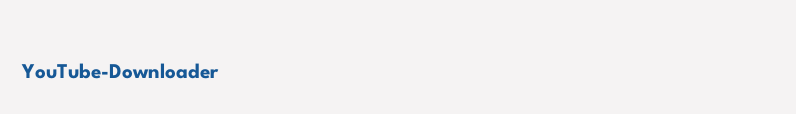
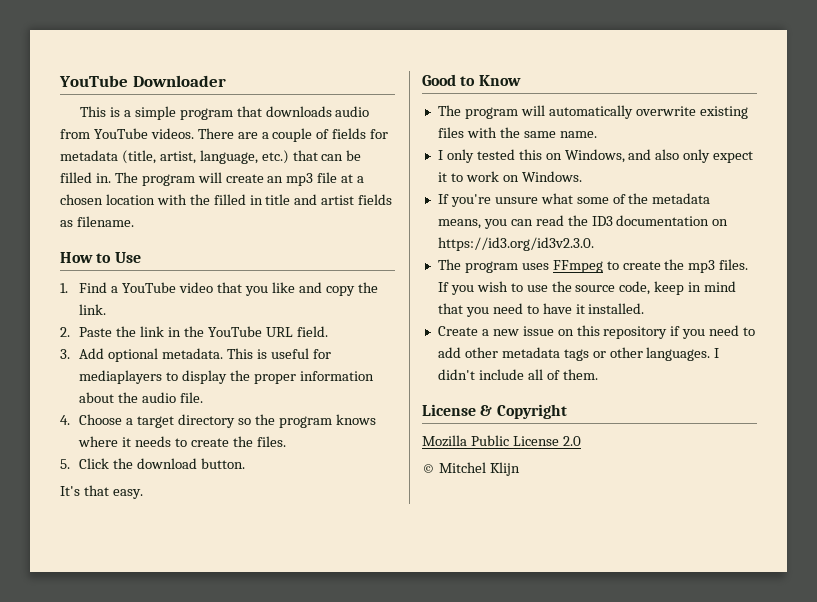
[21,63,219,79] YouTube-Downloader -> [59,75,226,87] [80,106,370,120] [60,128,389,142] [60,150,362,164] [60,172,365,186] [60,194,393,205] [60,216,134,227] [60,252,141,263] [60,282,378,296] [79,304,107,315] [60,326,328,337] [60,348,331,362] [79,370,375,384] [79,392,204,403] [60,414,376,428] [78,436,286,447] [60,458,246,469] [60,485,143,499] [422,74,521,86] [437,105,748,119] [437,127,597,138] [437,149,754,163] [437,171,582,182] [437,193,711,207] [437,215,729,229] [437,237,594,251] [437,259,749,273] [437,281,737,295] [437,303,645,317] [437,325,756,339] [437,347,720,361] [437,369,598,380] [422,404,567,419] [422,435,581,447] [422,462,520,476] YouTube Downloader // This is a simple program that downloads audio from YouTube videos. There are a couple of fields for metadata (title, artist, language, etc.) that can be filled in. The program will create an mp3 file at a chosen location with the filled in title and artist fields as filename. // How to Use // 1. Find a YouTube video that you like and copy the link. // 2. Paste the link in the YouTube URL field. // 3. Add optional metadata. This is useful for mediaplayers to display the proper information about the audio file. // 4. Choose a target directory so the program knows where it needs to create the files. // 5. Click the download button. // It's that easy. // Good to Know // The program will automatically overwrite existing files with the same name. // I only tested this on Windows, and also only expect it to work on Windows. // If you're unsure what some of the metadata means, you can read the ID3 documentation on https://id3.org/id3v2.3.0. // The program uses FFmpeg to create the mp3 files. If you wish to use the source code, keep in mind that you need to have it installed. // Create a new issue on this repository if you need to add other metadata tags or other languages. I didn't include all of them. // License & Copyright // Mozilla Public License 2.0 // © Mitchel Klijn

